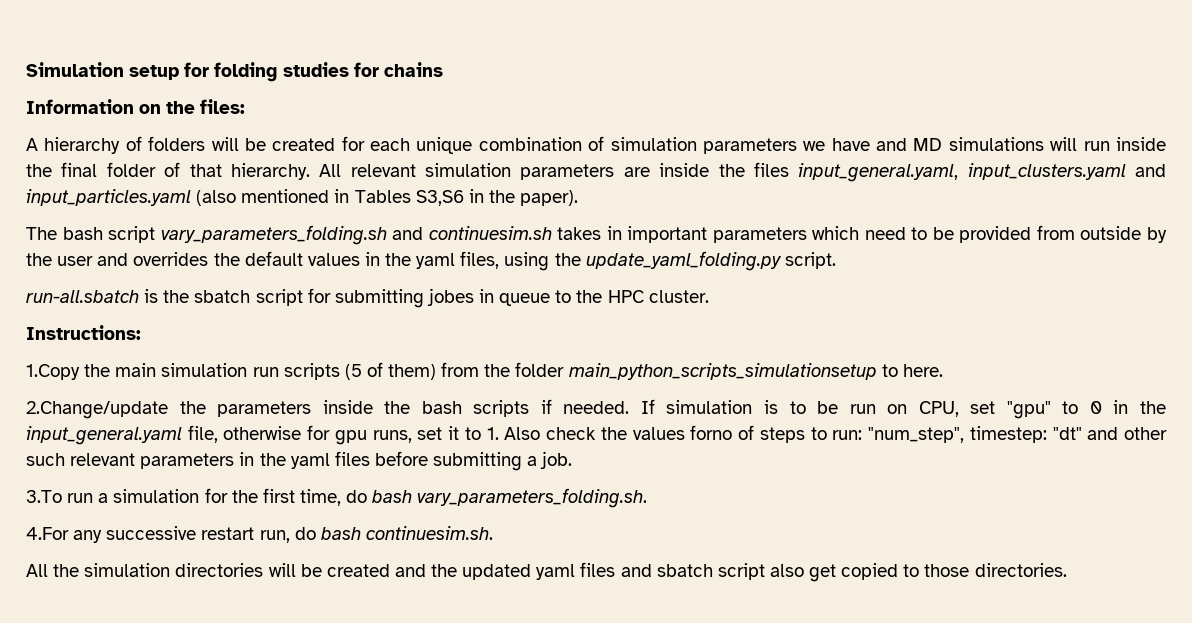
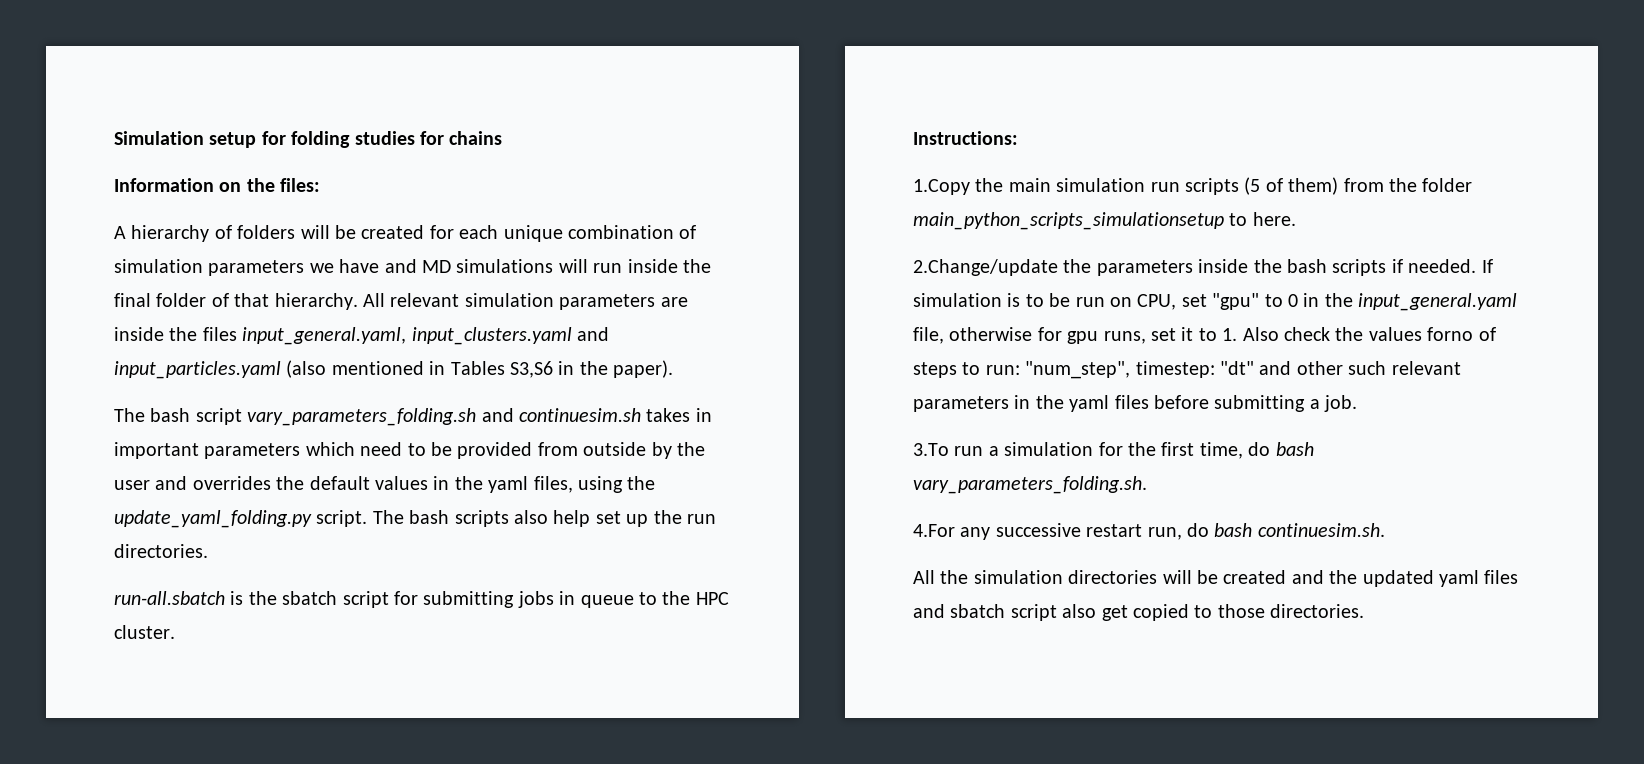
(836, 260) none -> [372,510,716,527] [114,544,208,558] The bash scripts also help set up the run directories.
[426,288,474,306] jobes -> [517,591,554,608] jobs

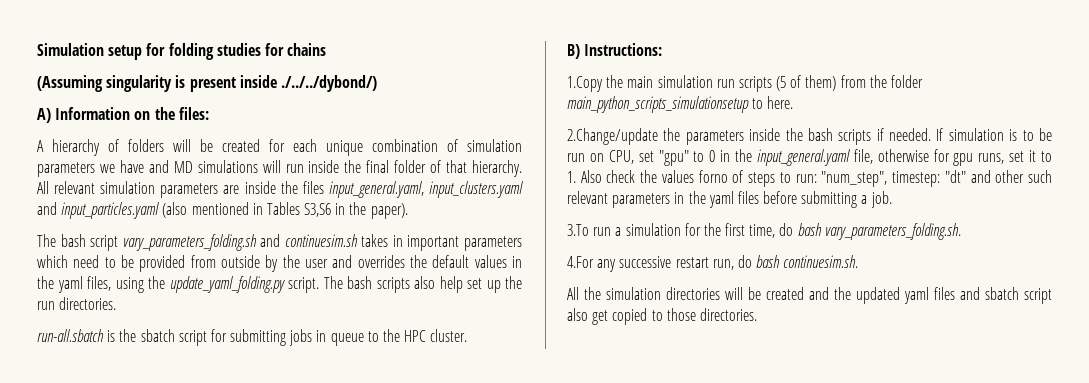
(503, 138) none -> [37,75,377,92] [37,108,51,123] (Assuming singularity is present inside ./../../dybond/) // A)
(175, 632) none -> [567,44,580,59] B)

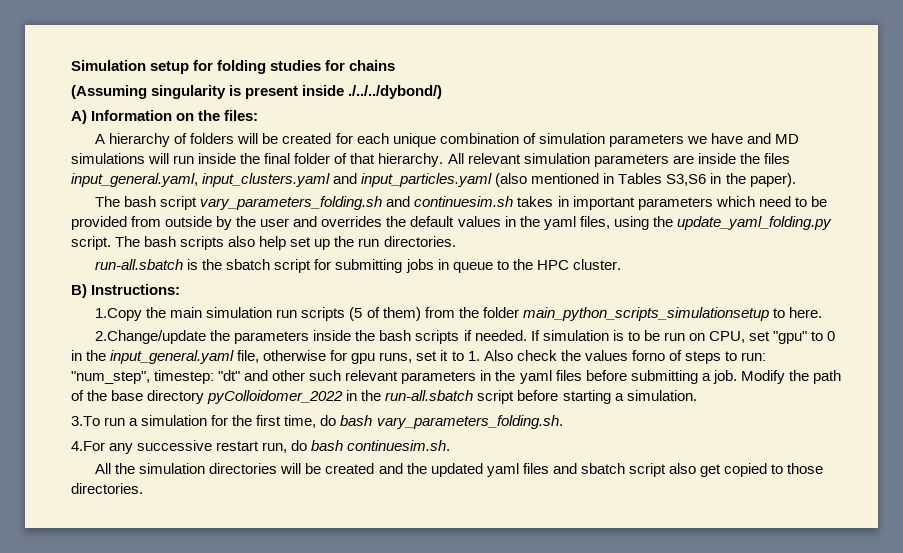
(892, 199) none -> [740,370,841,384] [71,390,697,404] Modify the path of the base directory pyColloidomer_2022 in the run-all.sbatch script before starting a simulation.

